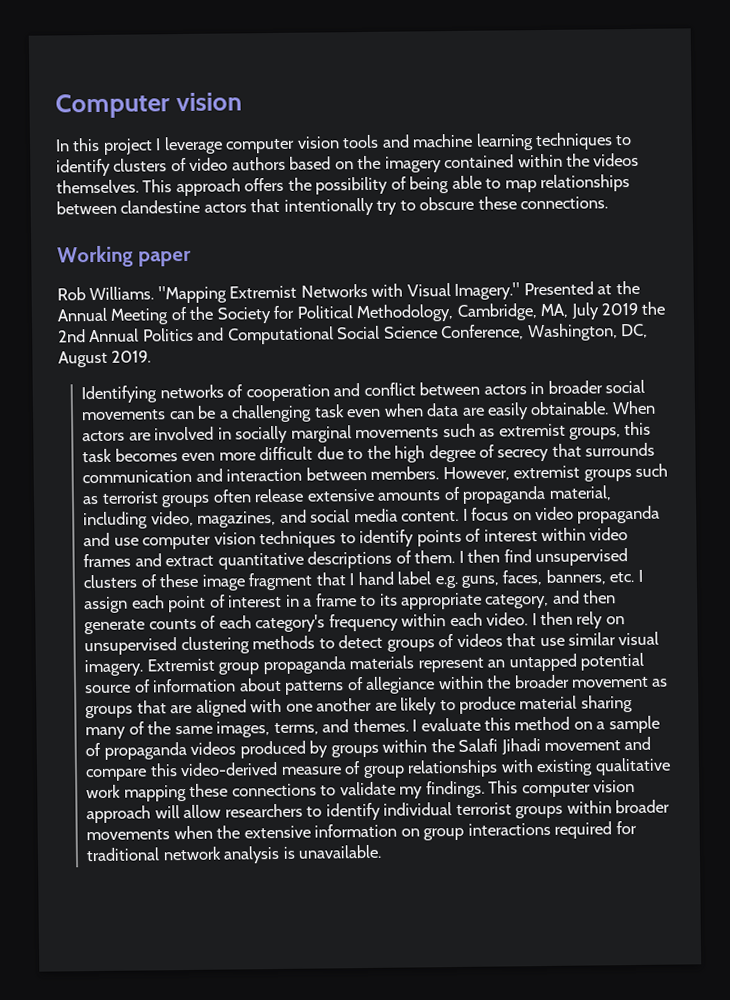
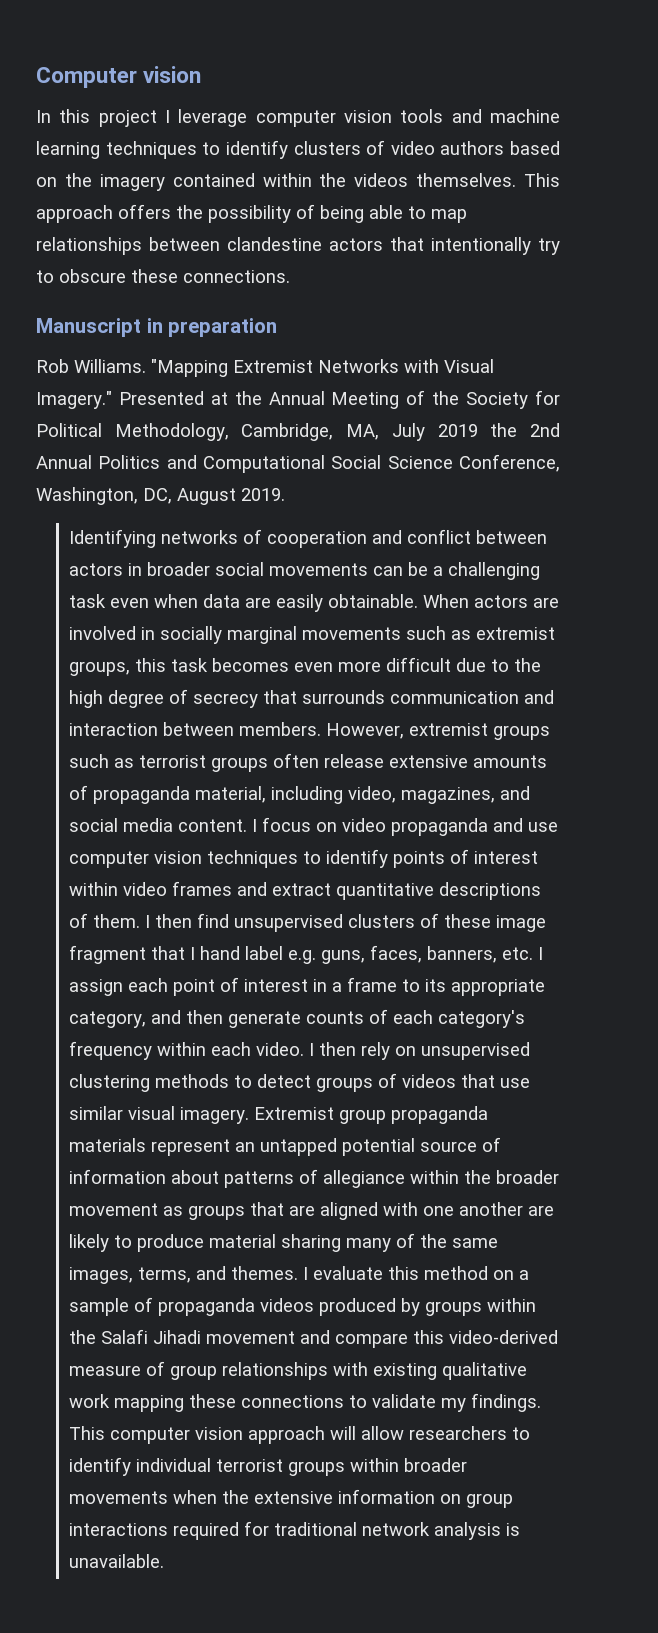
[57,245,192,268] Working paper -> [36,318,278,337] Manuscript in preparation

